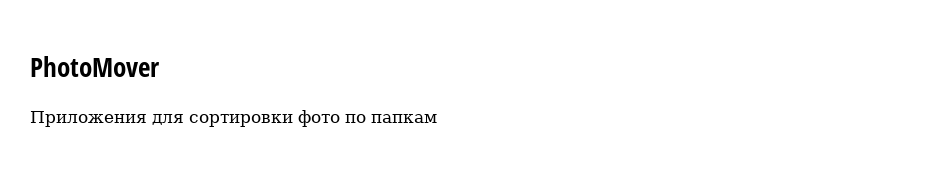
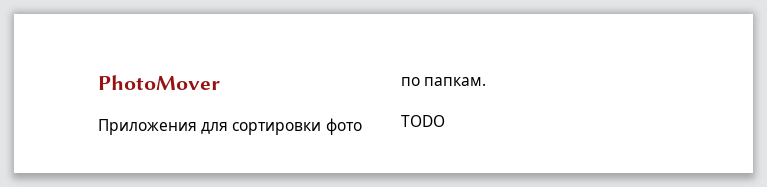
[371,114,437,123] папкам -> [424,77,487,86] [401,115,445,127] папкам. // TODO

